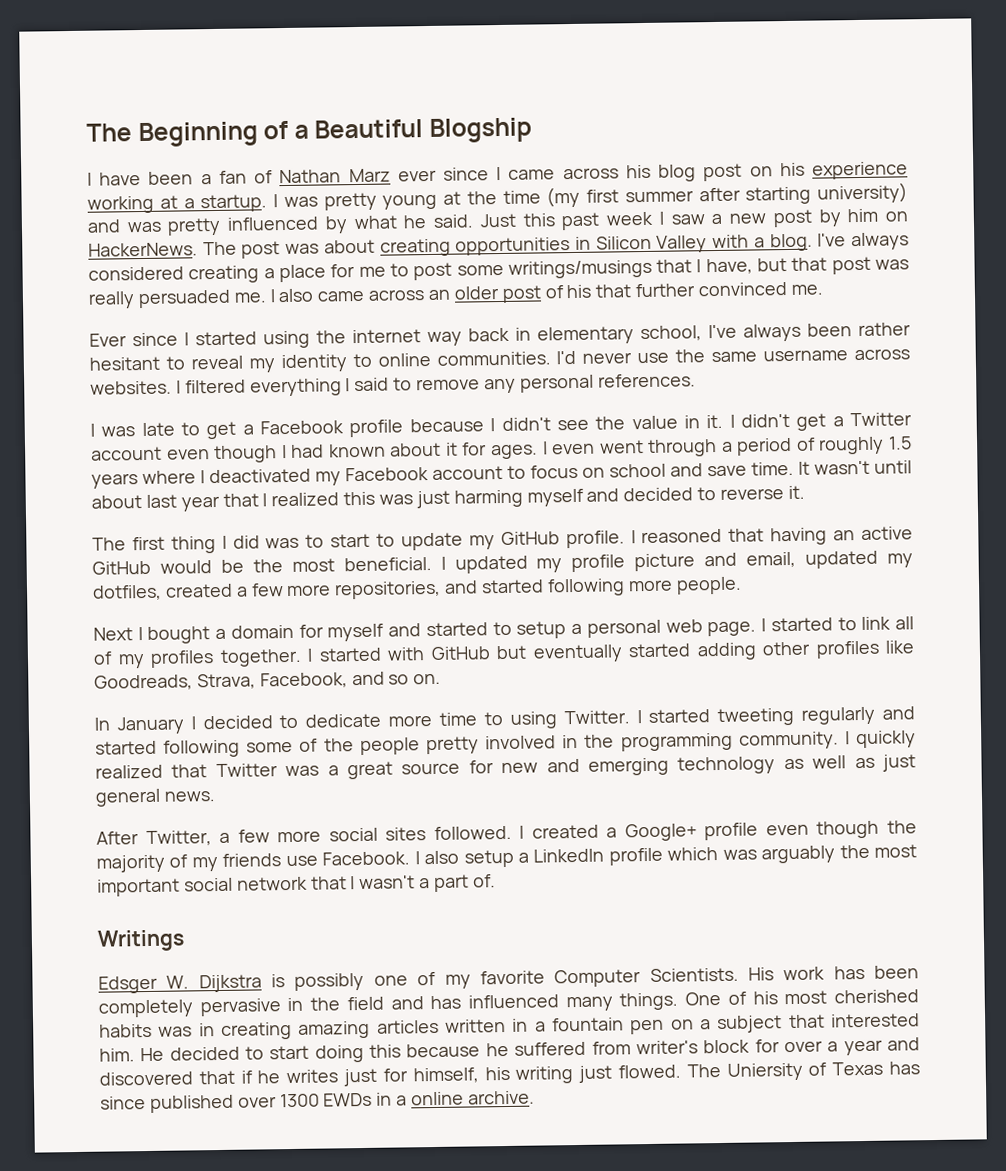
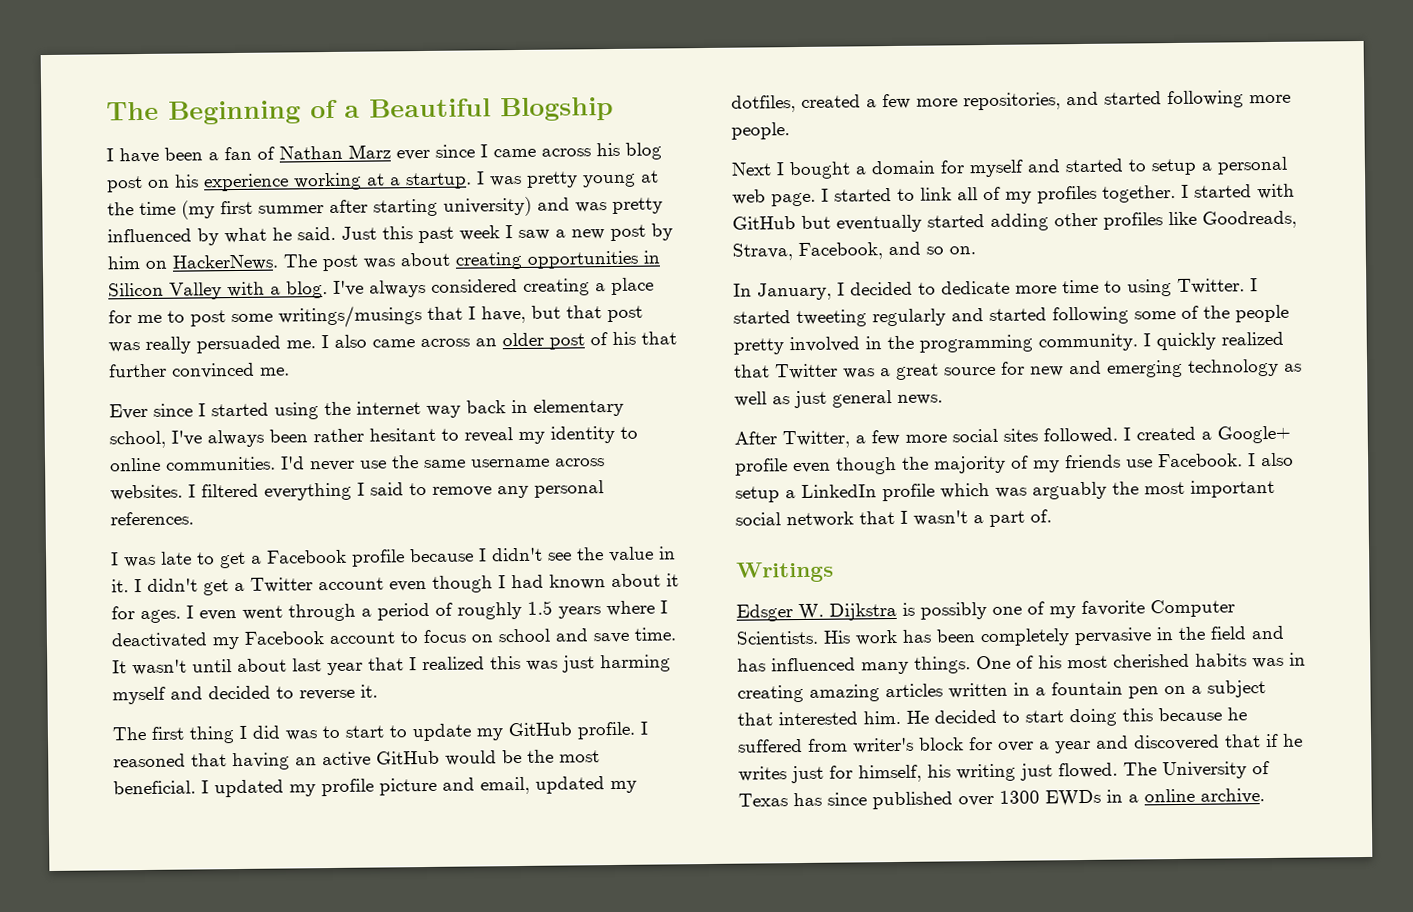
[116,716,185,735] January -> [757,282,832,301] January,
[726,1062,803,1081] Uniersity -> [1162,761,1247,780] University

